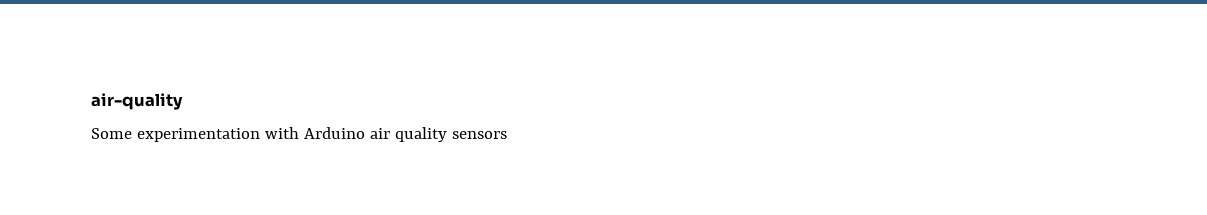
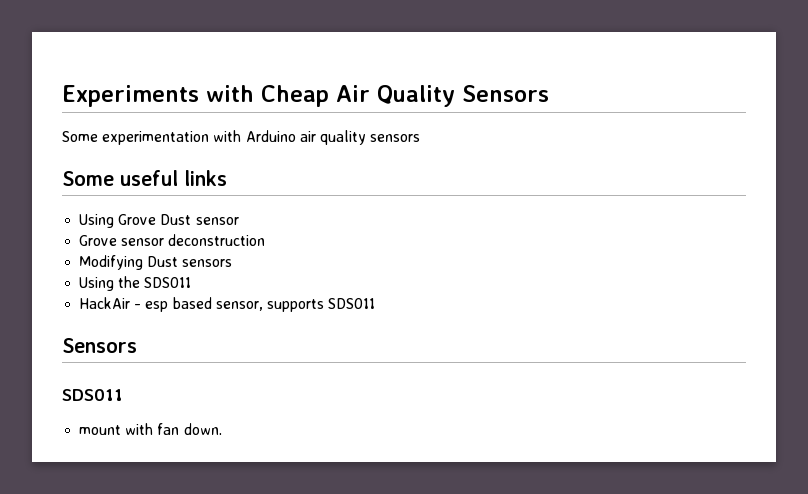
[91,93,183,110] air-quality -> [62,85,549,107] Experiments with Cheap Air Quality Sensors
(507, 135) none -> [62,170,227,186] [79,214,239,228] [79,234,266,246] [79,255,233,270] [79,276,192,291] [79,297,376,312] [62,338,137,353] [62,389,123,401] [79,423,222,435] // Some useful links // Using Grove Dust sensor // Grove sensor deconstruction // Modifying Dust sensors // Using the SDS011 // HackAir - esp based sensor, supports SDS011 // Sensors // SDS011 // mount with fan down.

